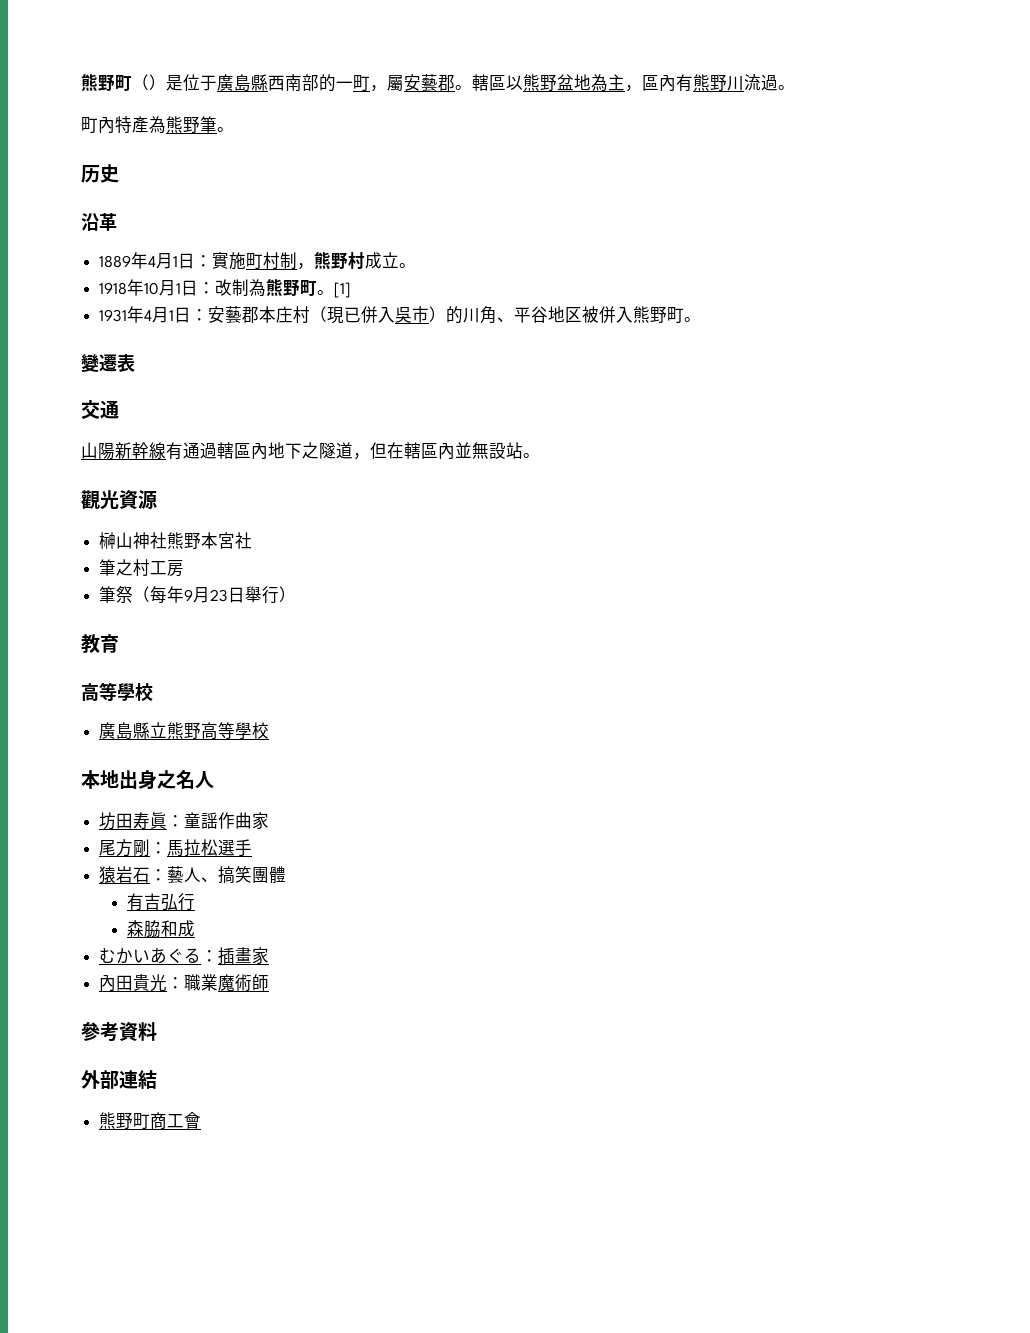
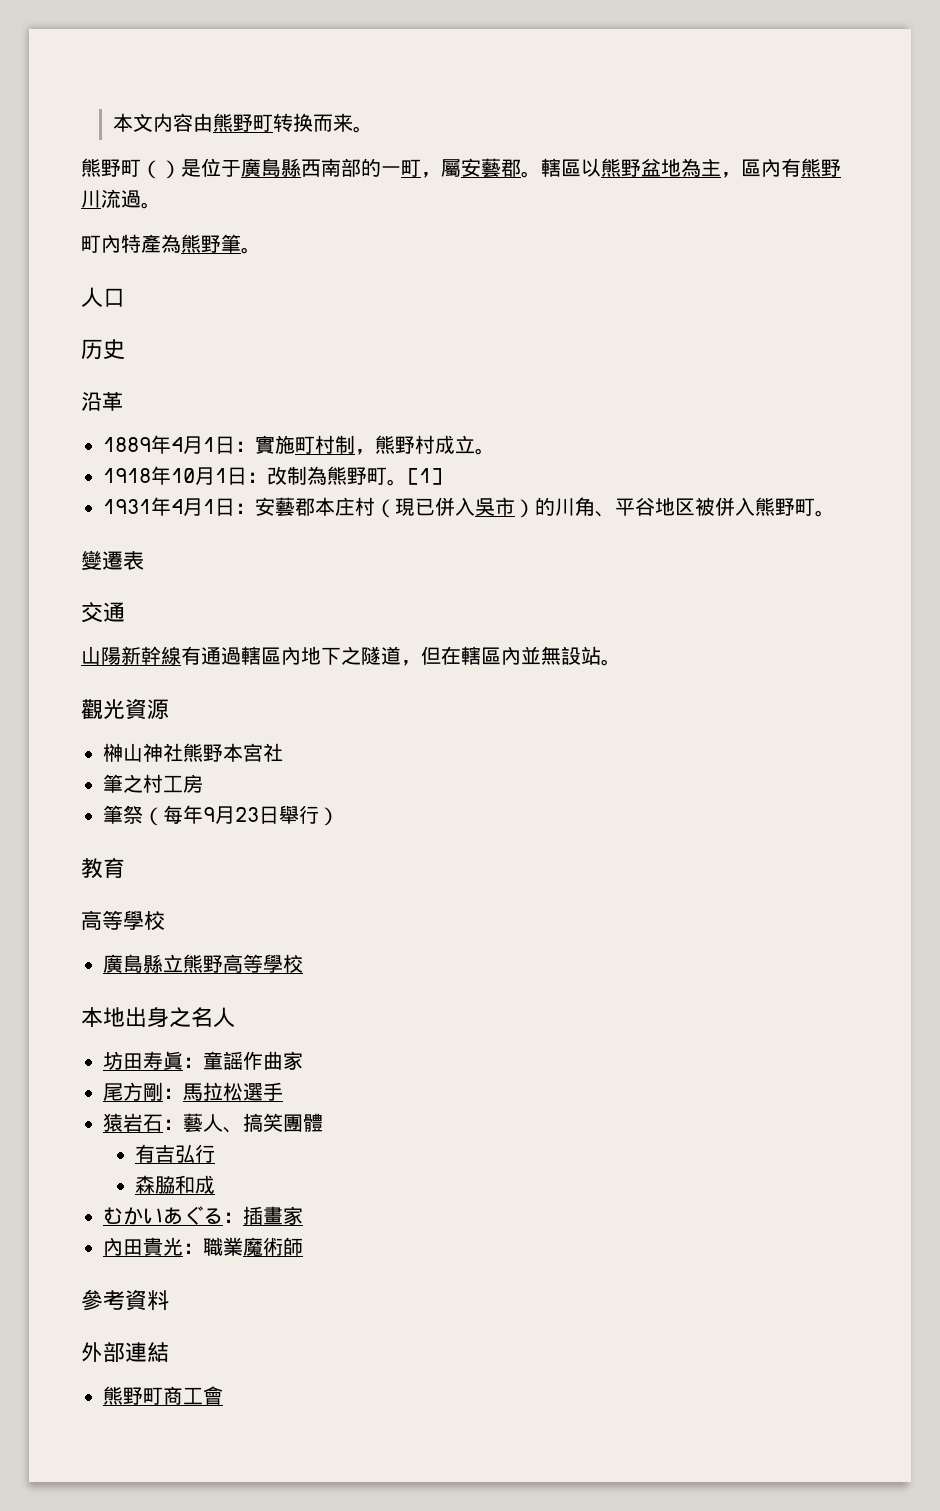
(81, 82) none -> [113,113,374,133] 本文内容由熊野町转换而来。 //
(234, 129) none -> [81,287,125,307] // 人口

